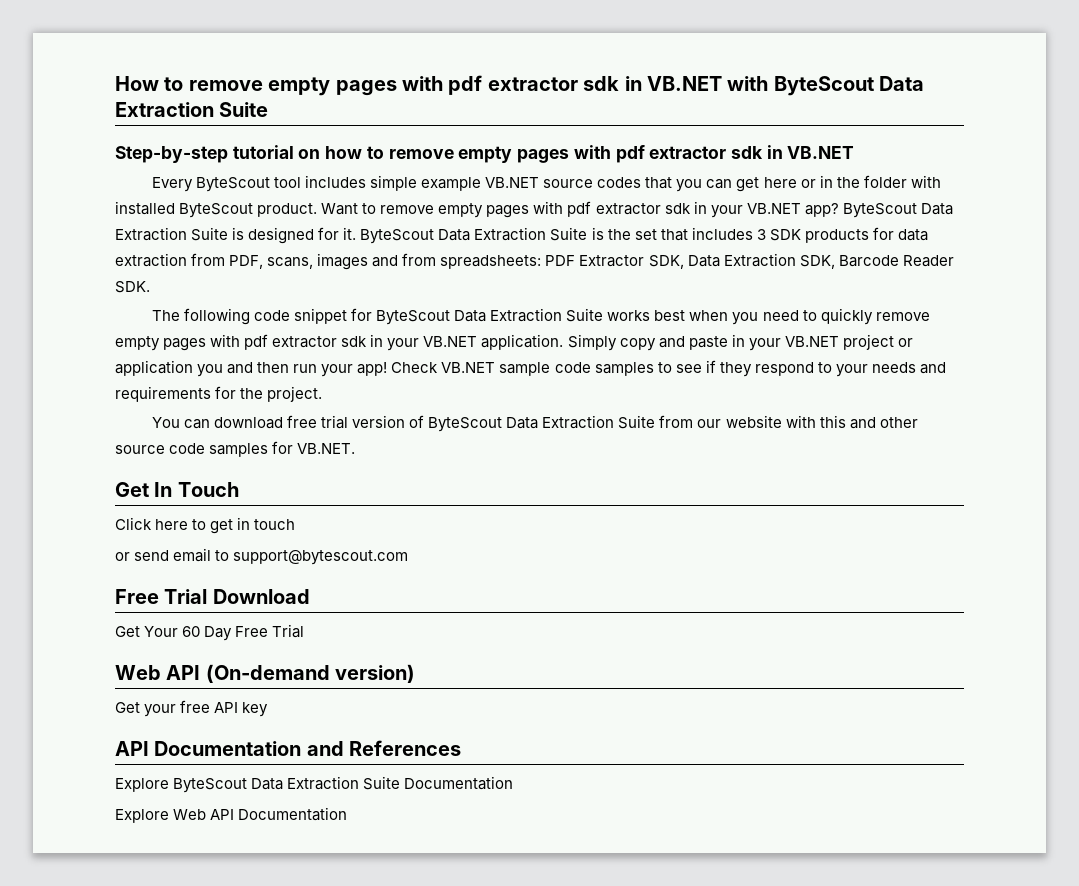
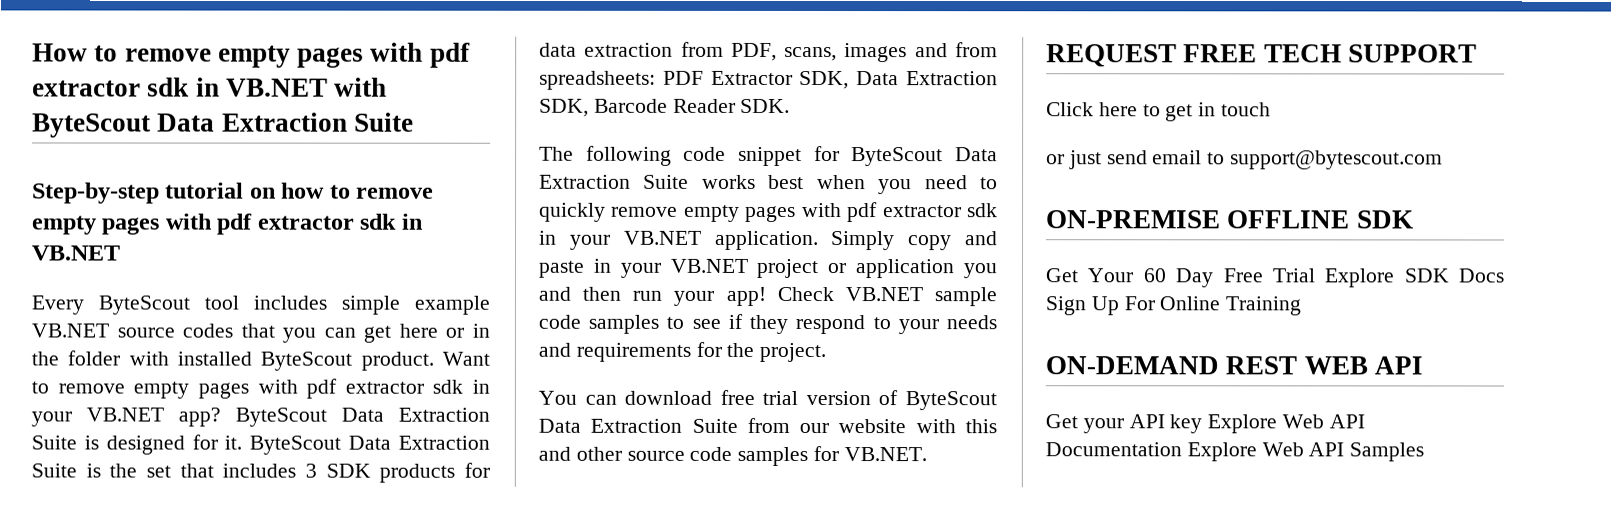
[115,482,239,497] Get In Touch -> [1046,44,1477,68] REQUEST FREE TECH SUPPORT
(130, 556) none -> [1068,150,1102,170] just
[115,589,310,604] Free Trial Download -> [1046,210,1414,229] ON-PREMISE OFFLINE SDK
[115,664,416,683] // Web API (On-demand version) -> [1324,268,1504,288] [1045,296,1302,316] [1045,356,1423,375] Explore SDK Docs Sign Up For Online Training // ON-DEMAND REST WEB API
[180,700,211,713] free -> (1124, 426) none
[115,740,462,756] [115,776,514,793] [115,807,348,823] // API Documentation and References // Explore ByteScout Data Extraction Suite Documentation // Explore Web API Documentation -> [1207,414,1365,434] [1045,442,1425,462] Explore Web API Documentation Explore Web API Samples

